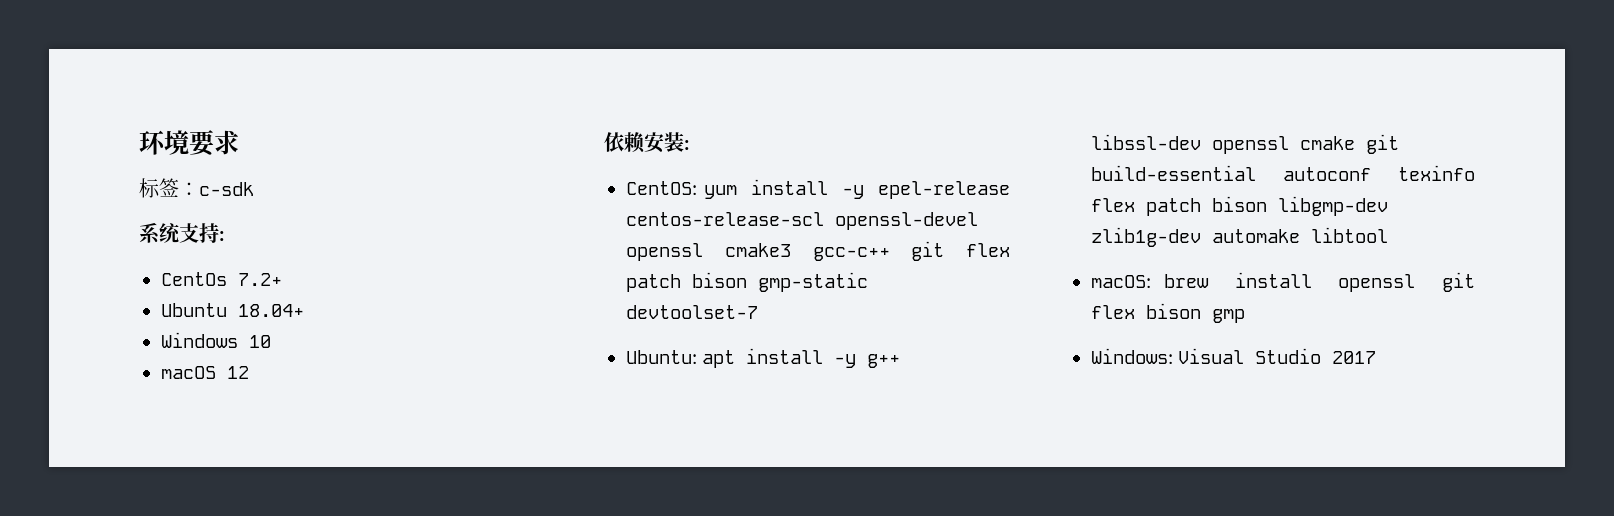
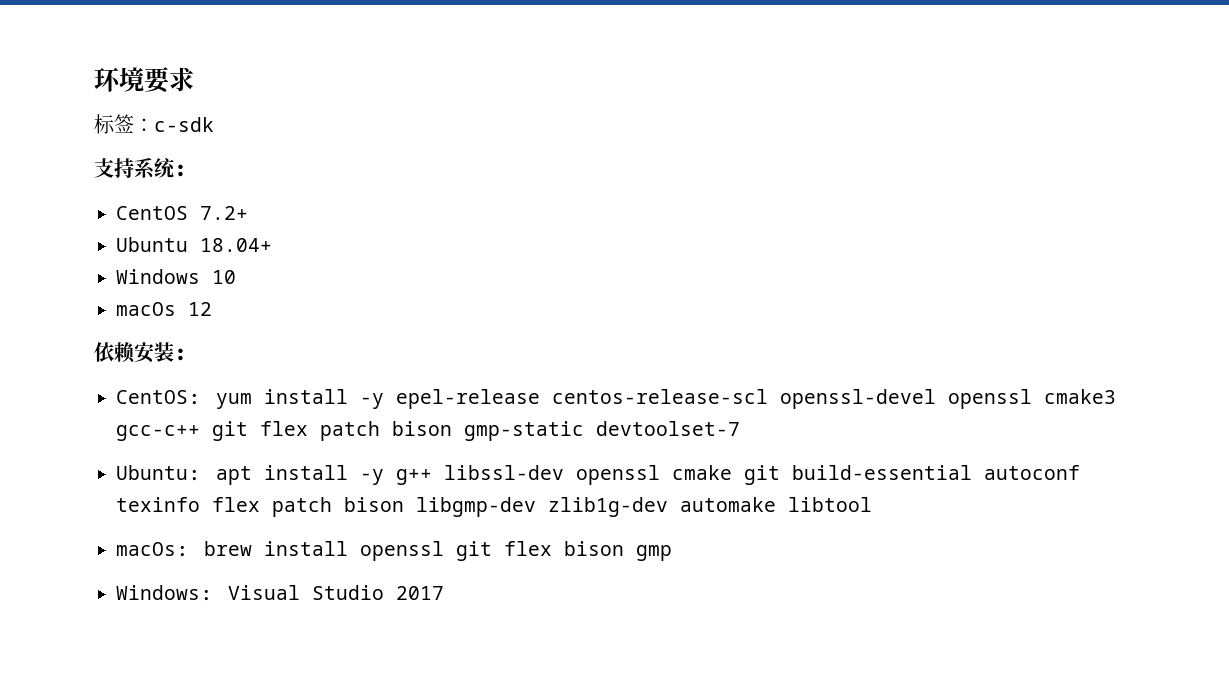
[139,222,225,244] [161,272,227,286] 系统支持: // CentOs -> [94,157,188,179] [116,206,188,220] 支持系统: // CentOS
[161,366,216,379] macOS -> [116,302,176,316] macOs
[1091,275,1151,288] macOS: -> [116,542,190,557] macOs:

